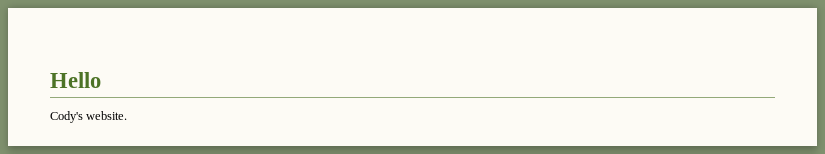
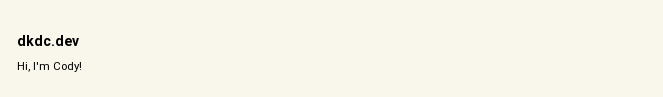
[50,72,101,88] [50,111,128,123] Hello // Cody's website. -> [17,35,79,46] [17,62,83,72] dkdc.dev // Hi, I'm Cody!

